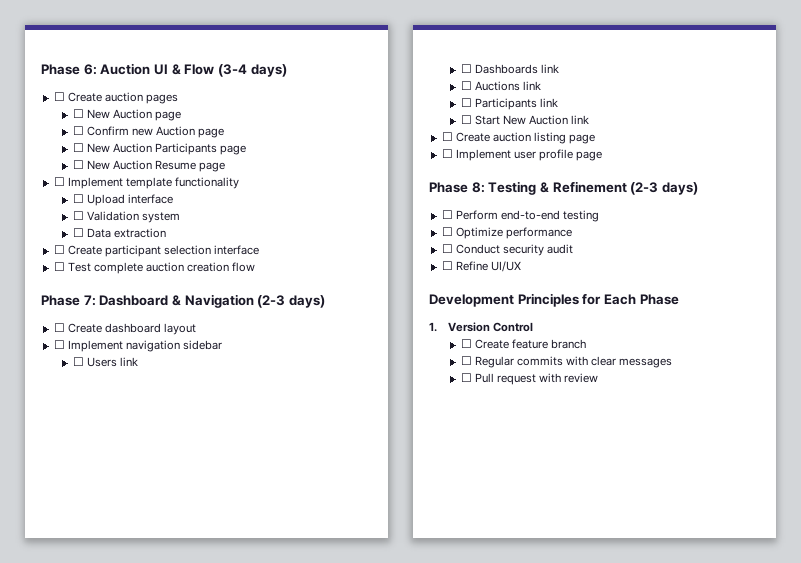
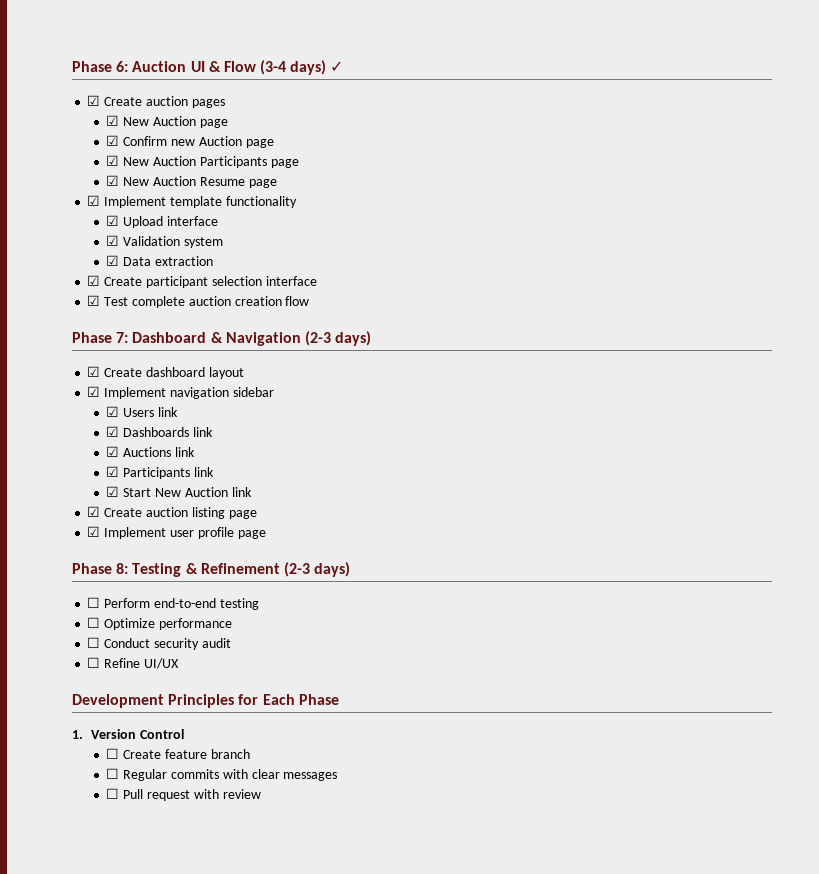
[53,92,65,101] // ☐ -> [330,61,344,72] [87,95,101,106] ✓ // ☑
[72,109,84,118] ☐ -> [106,115,120,126] ☑
[72,126,84,135] ☐ -> [106,135,120,146] ☑
[72,143,84,152] ☐ -> [106,155,120,166] ☑
[72,160,84,169] ☐ -> [106,175,120,186] ☑
[53,177,65,186] ☐ -> [87,195,101,206] ☑
[72,194,84,203] ☐ -> [106,215,120,226] ☑
[72,211,84,220] ☐ -> [106,235,120,246] ☑
[72,228,84,237] ☐ -> [106,255,120,266] ☑
[53,245,65,254] ☐ -> [87,275,101,286] ☑
[53,262,65,271] ☐ -> [87,295,101,306] ☑
[53,323,65,332] ☐ -> [87,366,101,377] ☑
[53,340,65,349] ☐ -> [87,386,101,397] ☑
[72,357,84,366] ☐ -> [106,406,120,417] ☑
[460,64,472,73] ☐ -> [106,426,120,437] ☑
[460,81,472,90] ☐ -> [106,446,120,457] ☑
[460,98,472,107] ☐ -> [106,466,120,477] ☑
[460,115,472,124] ☐ -> [106,486,120,497] ☑
[441,132,453,141] ☐ -> [87,506,101,517] ☑
[441,149,453,158] ☐ -> [87,526,101,537] ☑

